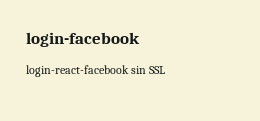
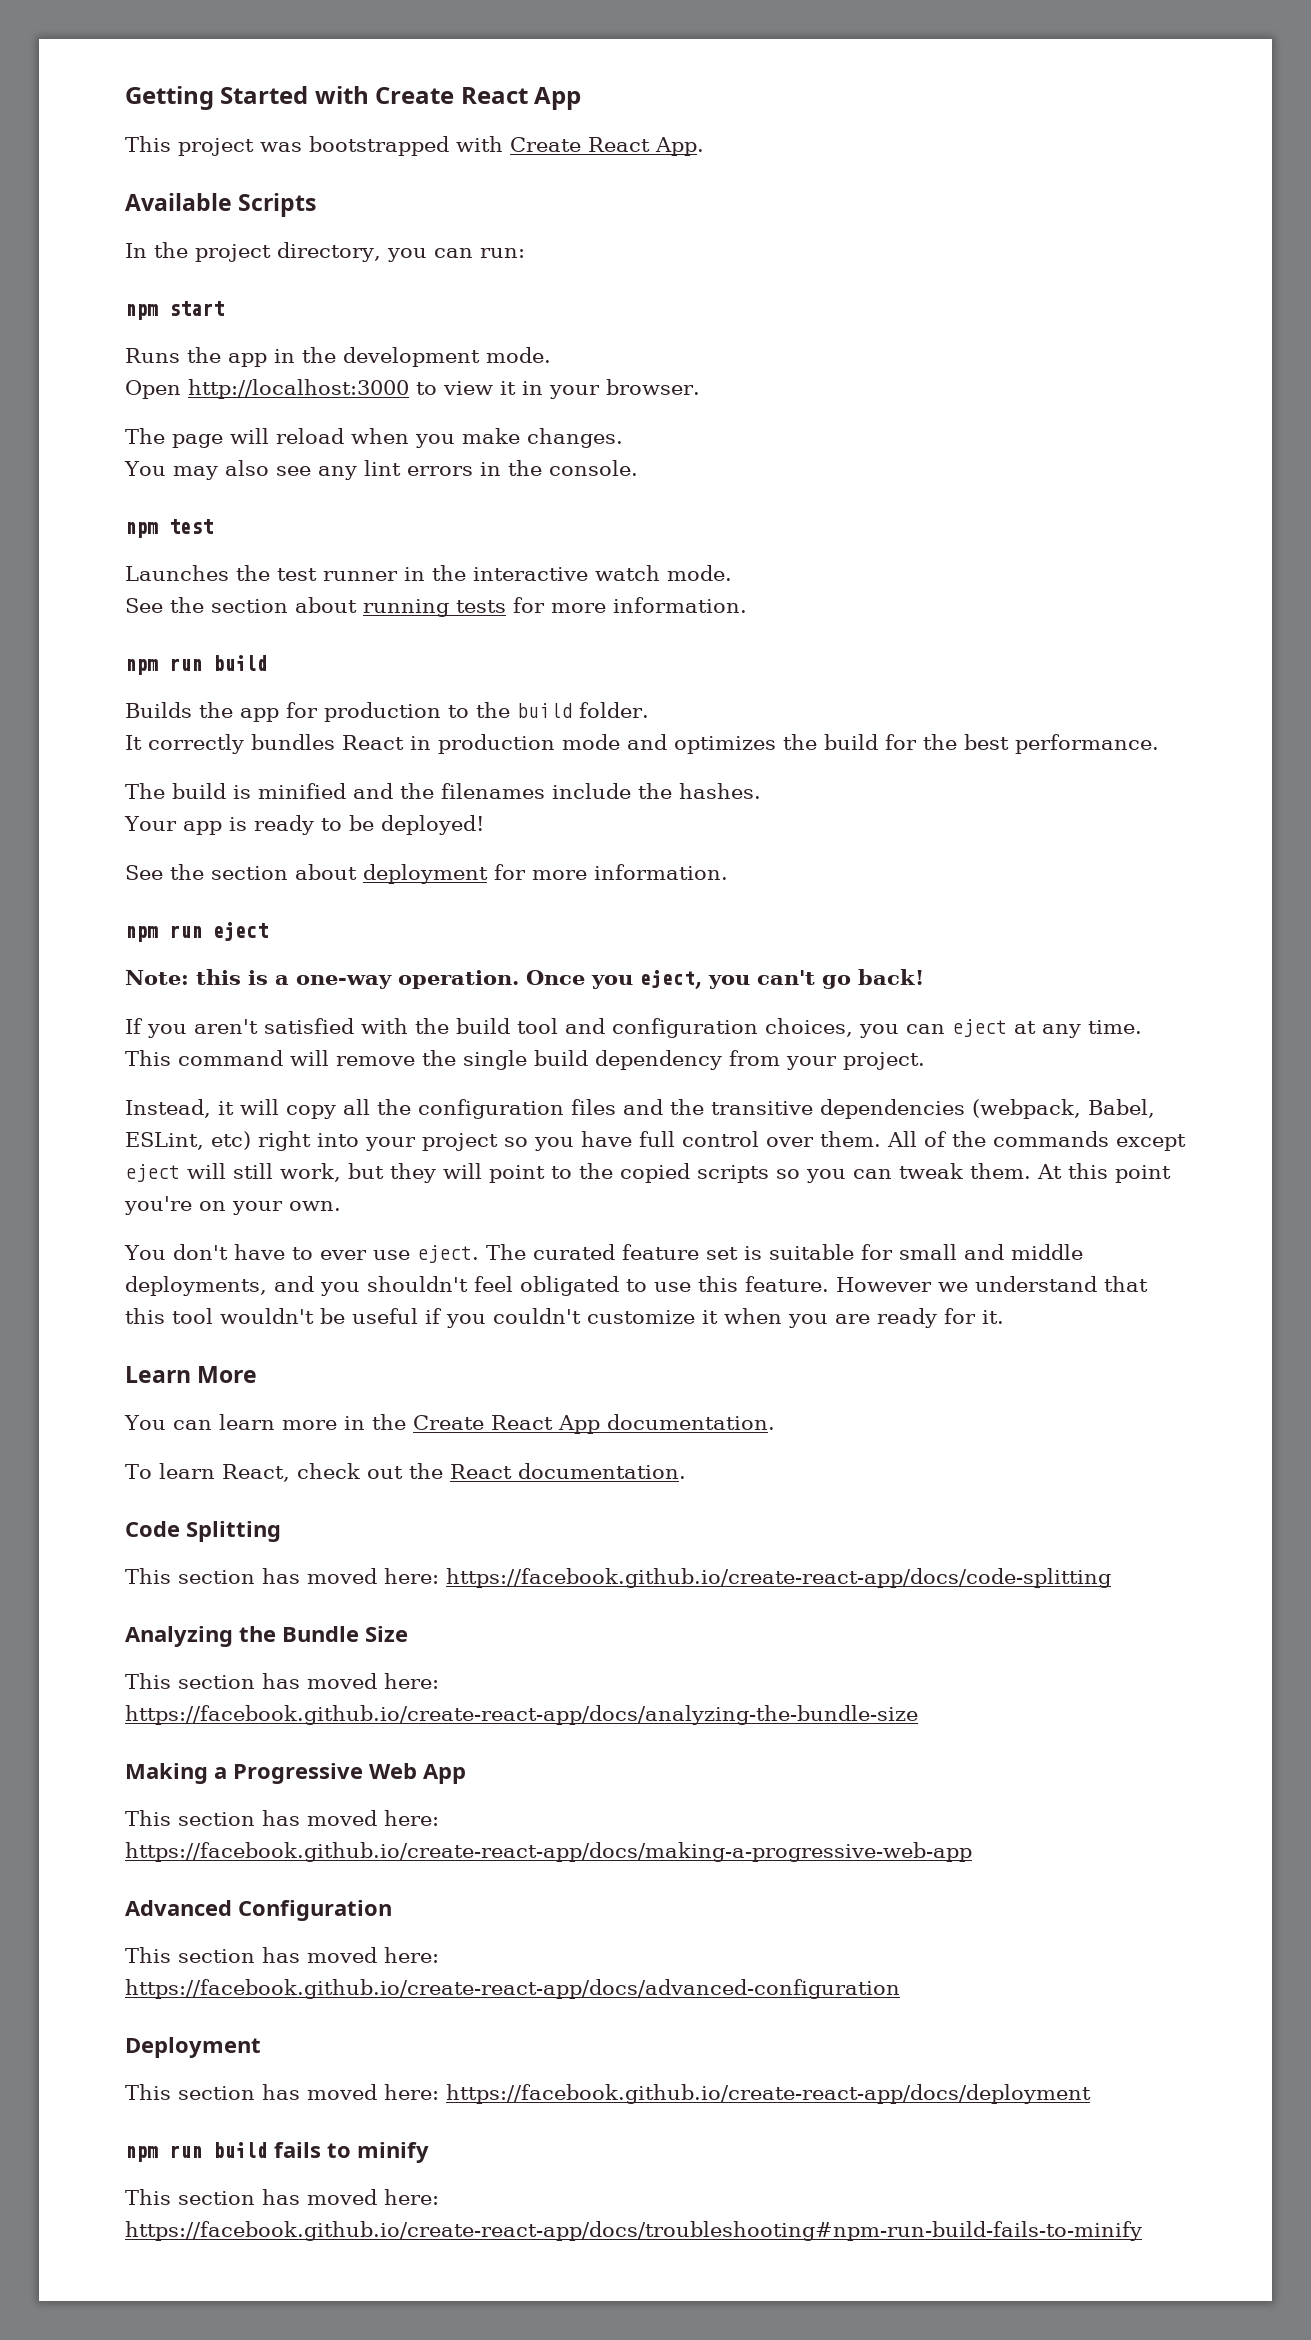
[26,32,140,47] [26,65,166,77] login-facebook // login-react-facebook sin SSL -> [125,86,582,110] [125,136,704,156] [125,193,317,217] [125,242,525,262] [125,301,224,320] [125,347,551,367] [125,379,700,399] [125,428,623,448] [124,460,638,480] [125,519,213,538] [125,565,732,581] [125,597,747,617] [125,655,268,675] [125,702,649,722] [125,734,1159,754] [125,783,761,799] [124,815,484,835] [125,864,728,884] [125,922,268,942] [125,969,924,989] [125,1018,1142,1038] [125,1050,925,1070] [125,1099,1155,1119] [125,1131,1186,1151] [125,1163,1171,1183] [124,1196,341,1215] [124,1244,1083,1263] [125,1276,1148,1296] [125,1308,1004,1328] [125,1366,258,1383] [124,1414,775,1434] [125,1463,686,1482] [125,1521,281,1542] [125,1568,1111,1588] [125,1626,408,1647] [125,1673,439,1689] [125,1705,918,1725] [125,1763,466,1784] [125,1810,439,1826] [125,1842,972,1862] [125,1900,392,1921] [125,1947,439,1963] [125,1979,900,1999] [125,2037,261,2058] [125,2084,1091,2104] [125,2142,429,2163] [125,2189,439,2205] [125,2221,1142,2241] Getting Started with Create React App // This project was bootstrapped with Create React App. // Available Scripts // In the project directory, you can run: // npm start // Runs the app in the development mode. // Open http://localhost:3000 to view it in your browser. // The page will reload when you make changes. // You may also see any lint errors in the console. // npm test // Launches the test runner in the interactive watch mode. // See the section about running tests for more information. // npm run build // Builds the app for production to the build folder. // It correctly bundles React in production mode and optimizes the build for the best performance. // The build is minified and the filenames include the hashes. // Your app is ready to be deployed! // See the section about deployment for more information. // npm run eject // Note: this is a one-way operation. Once you eject, you can't go back! // If you aren't satisfied with the build tool and configuration choices, you can eject at any time. This command will remove the single build dependency from your project. // Instead, it will copy all the configuration files and the transitive dependencies (webpack, Babel, ESLint, etc) right into your project so you have full control over them. All of the commands except eject will still work, but they will point to the copied scripts so you can tweak them. At this point you're on your own. // You don't have to ever use eject. The curated feature set is suitable for small and middle deployments, and you shouldn't feel obligated to use this feature. However we understand that this tool wouldn't be useful if you couldn't customize it when you are ready for it. // Learn More // You can learn more in the Create React App documentation. // To learn React, check out the React documentation. // Code Splitting // This section has moved here: https://facebook.github.io/create-react-app/docs/code-splitting // Analyzing the Bundle Size // This section has moved here: https://facebook.github.io/create-react-app/docs/analyzing-the-bundle-size // Making a Progressive Web App // This section has moved here: https://facebook.github.io/create-react-app/docs/making-a-progressive-web-app // Advanced Configuration // This section has moved here: https://facebook.github.io/create-react-app/docs/advanced-configuration // Deployment // This section has moved here: https://facebook.github.io/create-react-app/docs/deployment // npm run build fails to minify // This section has moved here: https://facebook.github.io/create-react-app/docs/troubleshooting#npm-run-build-fails-to-minify

